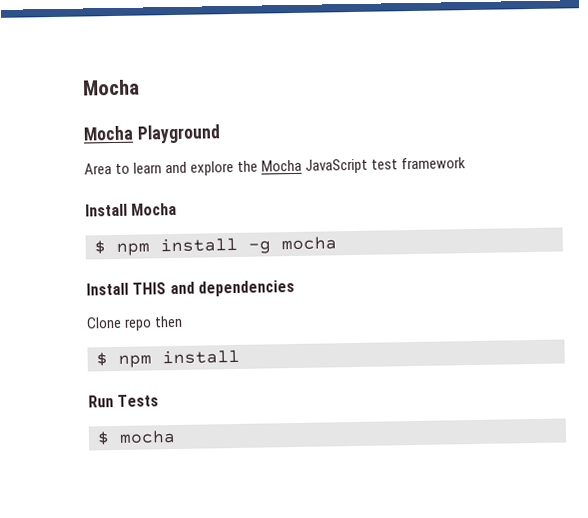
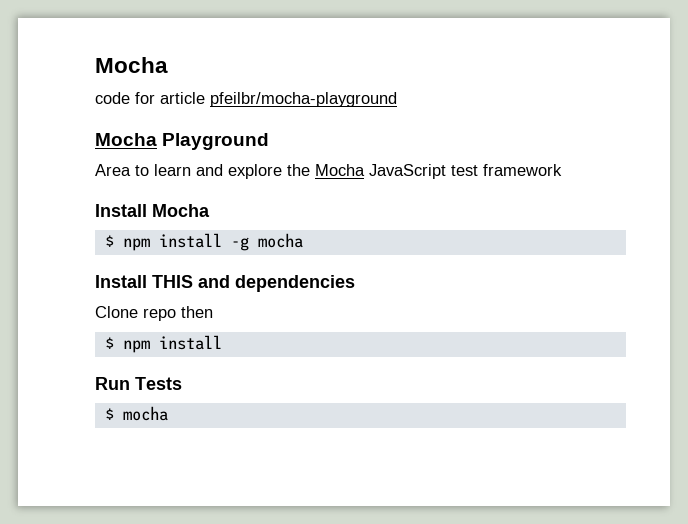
[82,79,140,96] Mocha -> [95,57,168,73] [95,92,397,107] Mocha // code for article pfeilbr/mocha-playground

